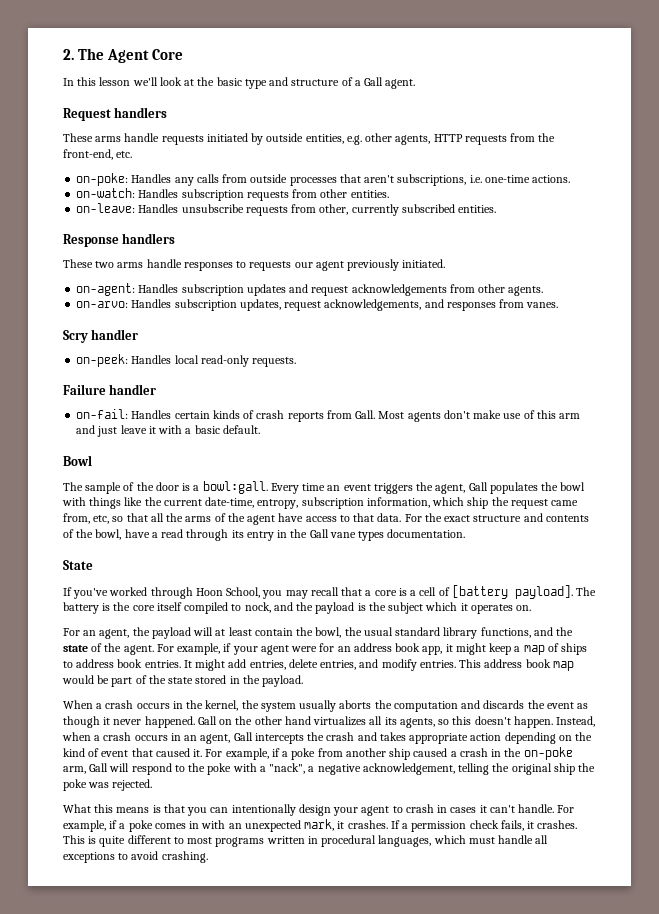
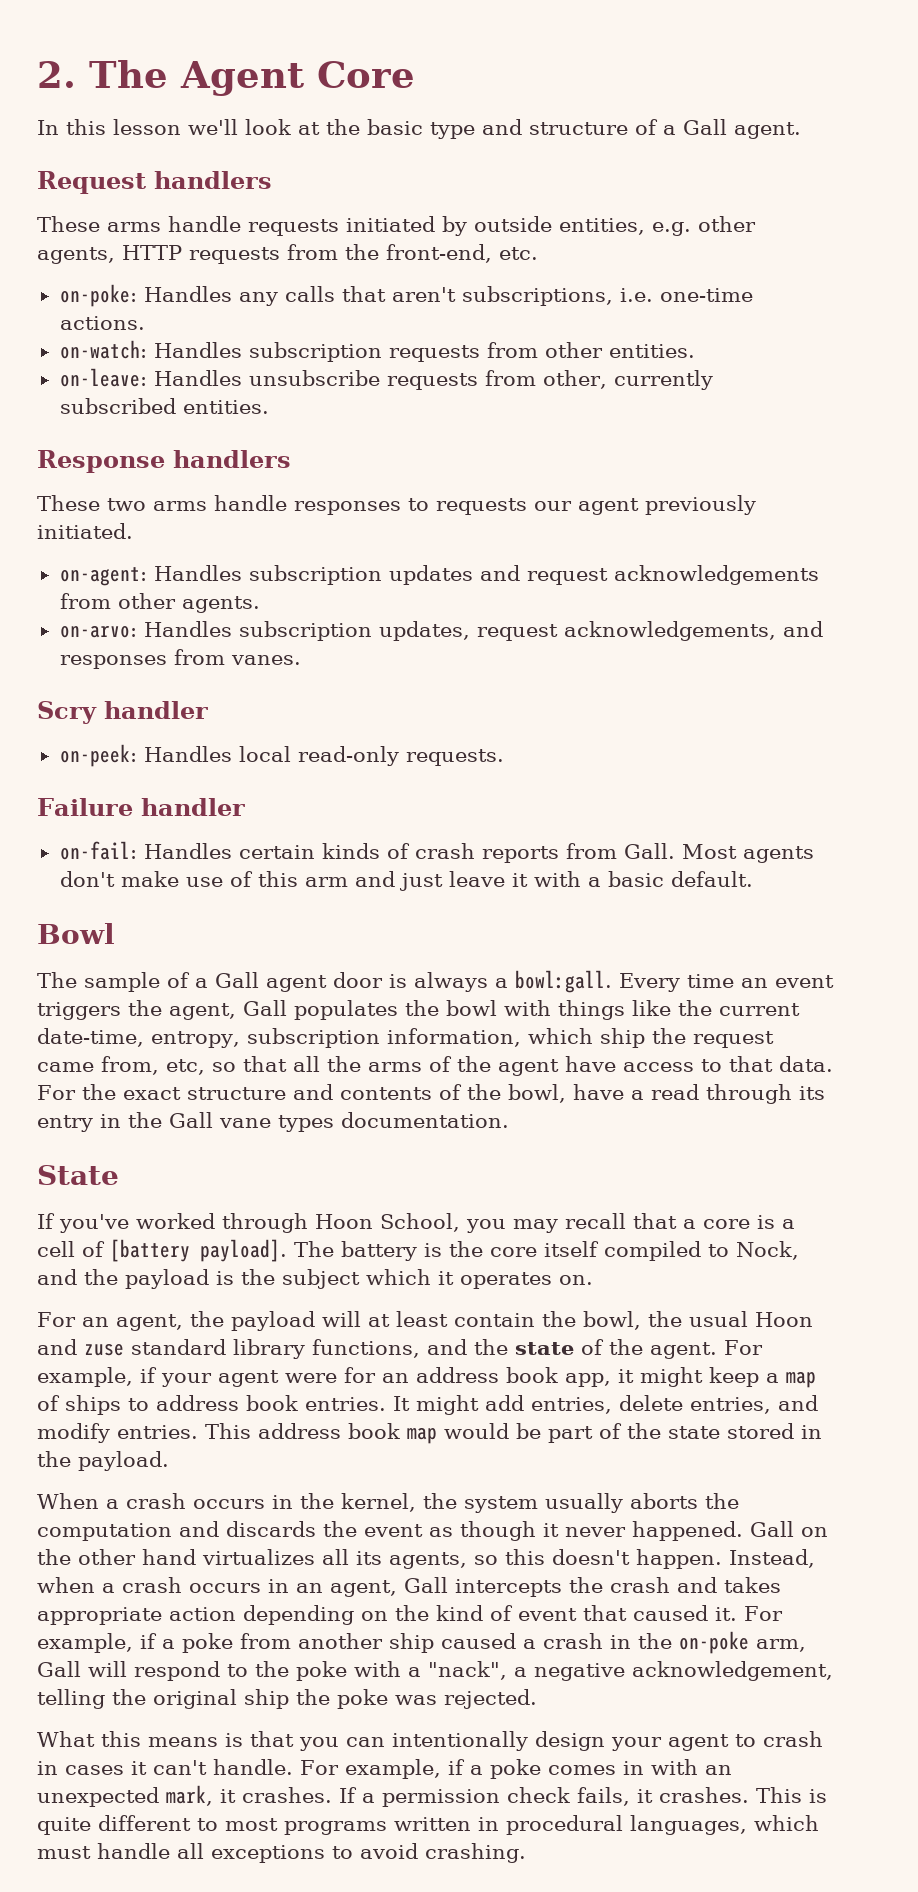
[222,174,337,186] from outside processes -> (335, 294) none
[136,482,154,491] the -> [195,972,327,992] a Gall agent
(191, 487) none -> [414,972,488,992] always
[244,602,271,613] nock, -> [736,1241,799,1260] Nock,
(393, 631) none -> [754,1312,813,1327] [37,1339,124,1356] Hoon and zuse

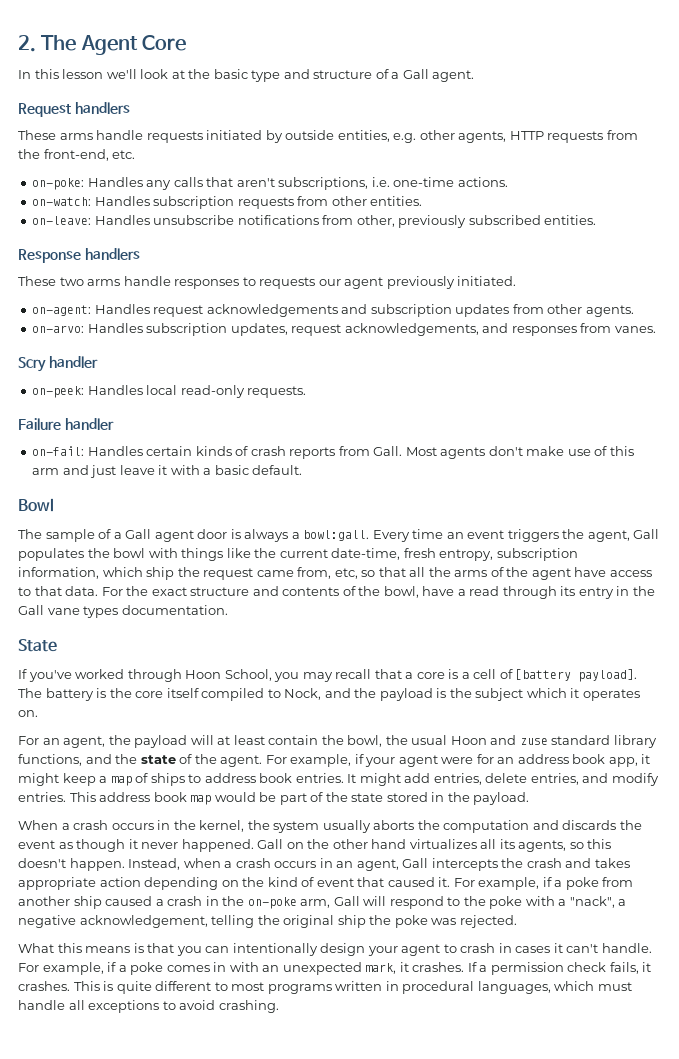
[386,373,478,390] requests -> [237,215,319,225] notifications
[613,370,713,390] currently -> [398,215,467,228] previously
[248,565,819,585] subscription updates and request acknowledgements -> [153,304,510,317] request acknowledgements and subscription updates
(144, 1037) none -> [403,548,436,558] fresh

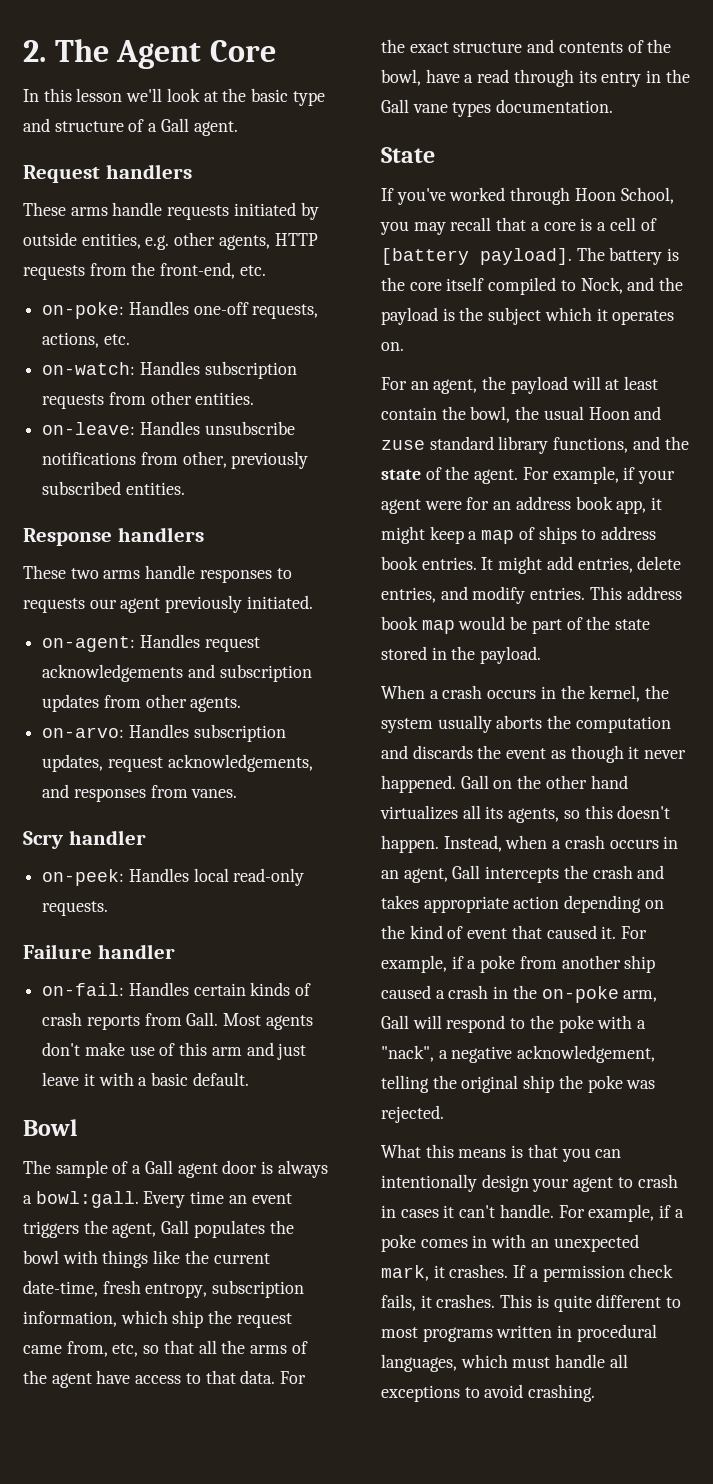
[146,177,508,190] any calls that aren't subscriptions, i.e. one-time actions. -> [193,302,319,319] [42,332,130,348] one-off requests, actions, etc.

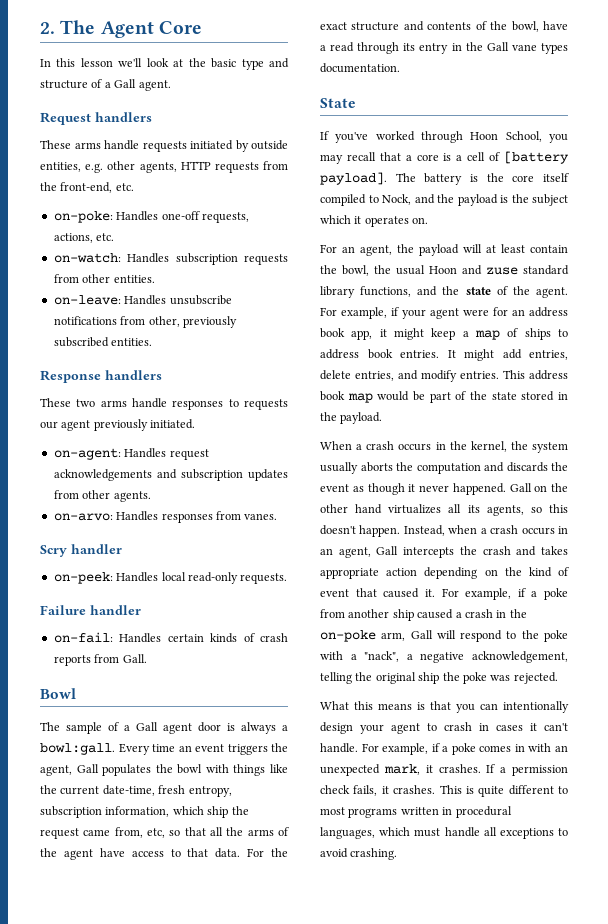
[193,724,286,742] [42,754,313,772] [42,784,70,798] subscription updates, request acknowledgements, and -> (159, 516) none
[223,1013,313,1030] [42,1042,307,1060] [42,1072,249,1086] Most agents don't make use of this arm and just leave it with a basic default. -> (147, 658) none

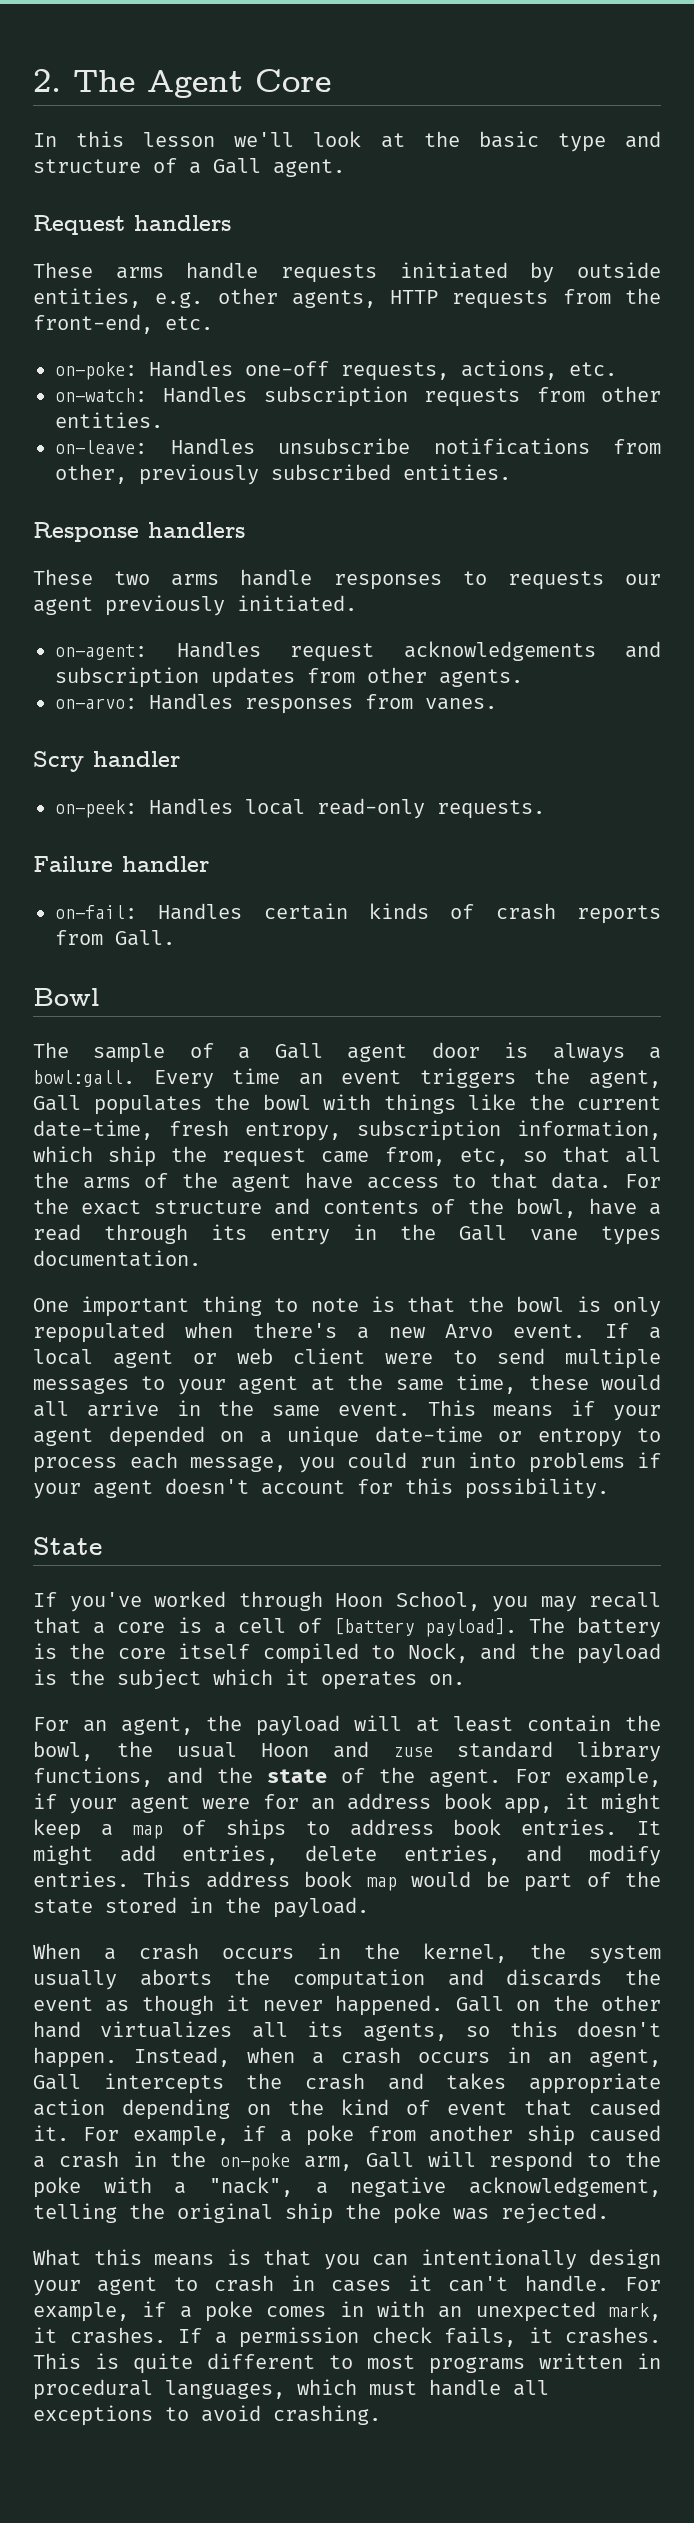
(400, 68) none -> [33,1296,661,1317] [33,1322,661,1343] [33,1348,661,1369] [33,1374,662,1395] [33,1400,661,1421] [33,1426,661,1447] [33,1452,661,1473] [33,1478,609,1499] // One important thing to note is that the bowl is only repopulated when there's a new Arvo event. If a local agent or web client were to send multiple messages to your agent at the same time, these would all arrive in the same event. This means if your agent depended on a unique date-time or entropy to process each message, you could run into problems if your agent doesn't account for this possibility.

